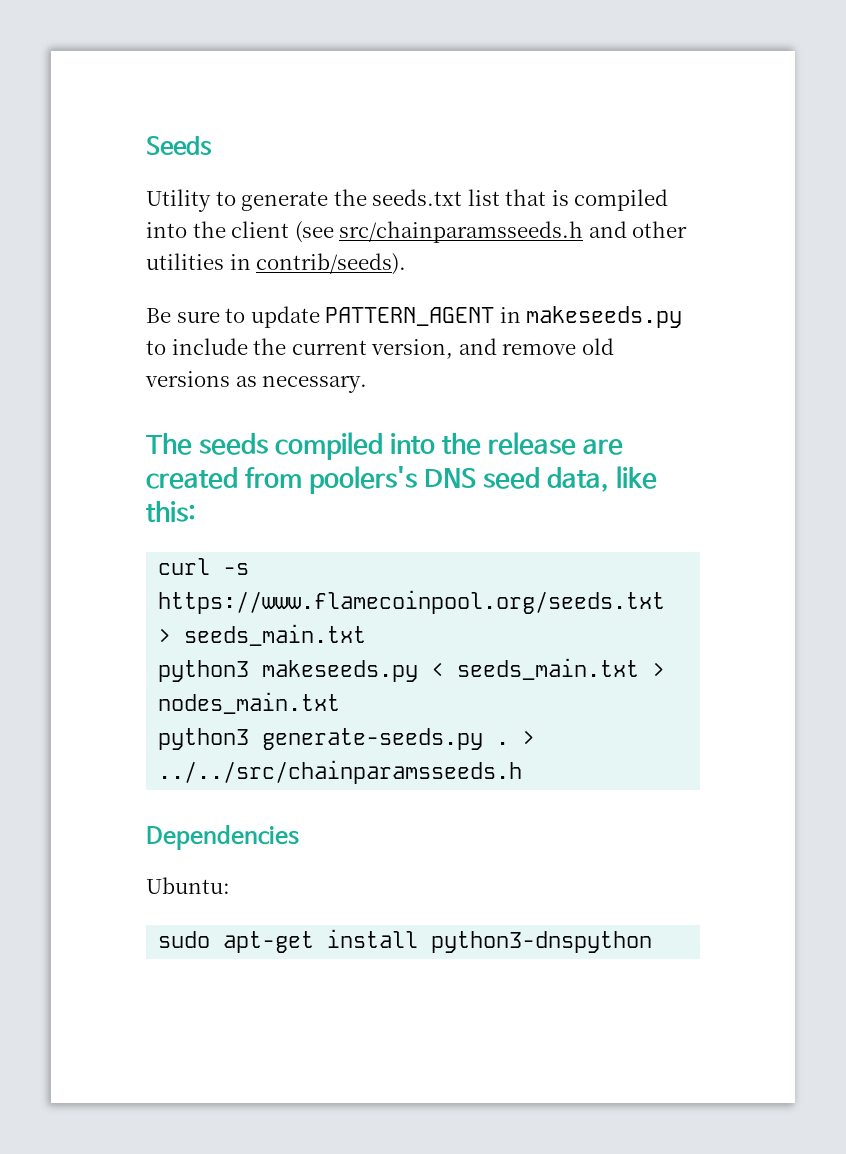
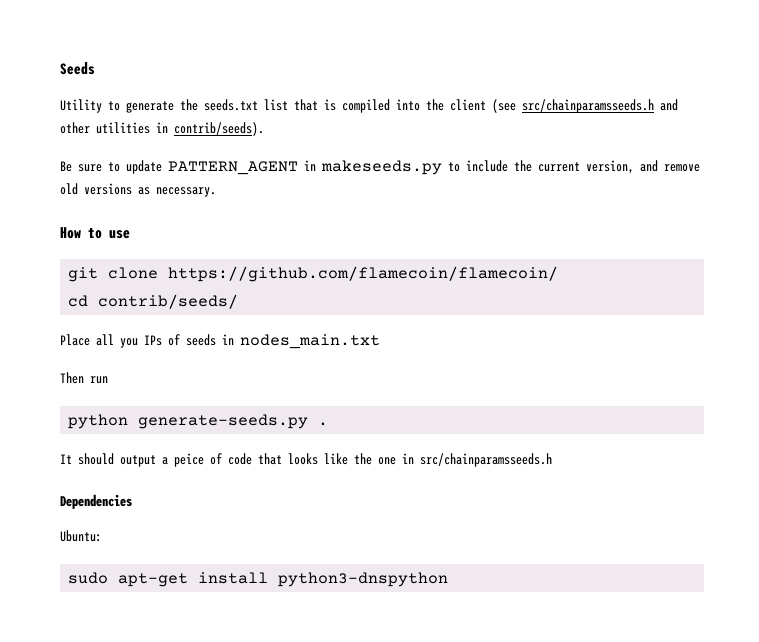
[146,432,624,460] [146,466,658,494] [146,501,196,522] [158,558,250,575] [158,590,666,614] [158,624,367,646] [158,658,666,682] [158,692,341,714] [158,728,536,750] [158,760,523,784] The seeds compiled into the release are created from poolers's DNS seed data, like this: // curl -s https://www.flamecoinpool.org/seeds.txt > seeds_main.txt // python3 makeseeds.py < seeds_main.txt > nodes_main.txt // python3 generate-seeds.py . > ../../src/chainparamsseeds.h -> [60,227,130,239] [68,266,559,282] [68,294,239,309] [60,334,380,349] [60,372,108,384] [68,414,329,429] [60,453,552,467] How to use // git clone https://github.com/flamecoin/flamecoin/ // cd contrib/seeds/ // Place all you IPs of seeds in nodes_main.txt // Then run // python generate-seeds.py . // It should output a peice of code that looks like the one in src/chainparamsseeds.h

